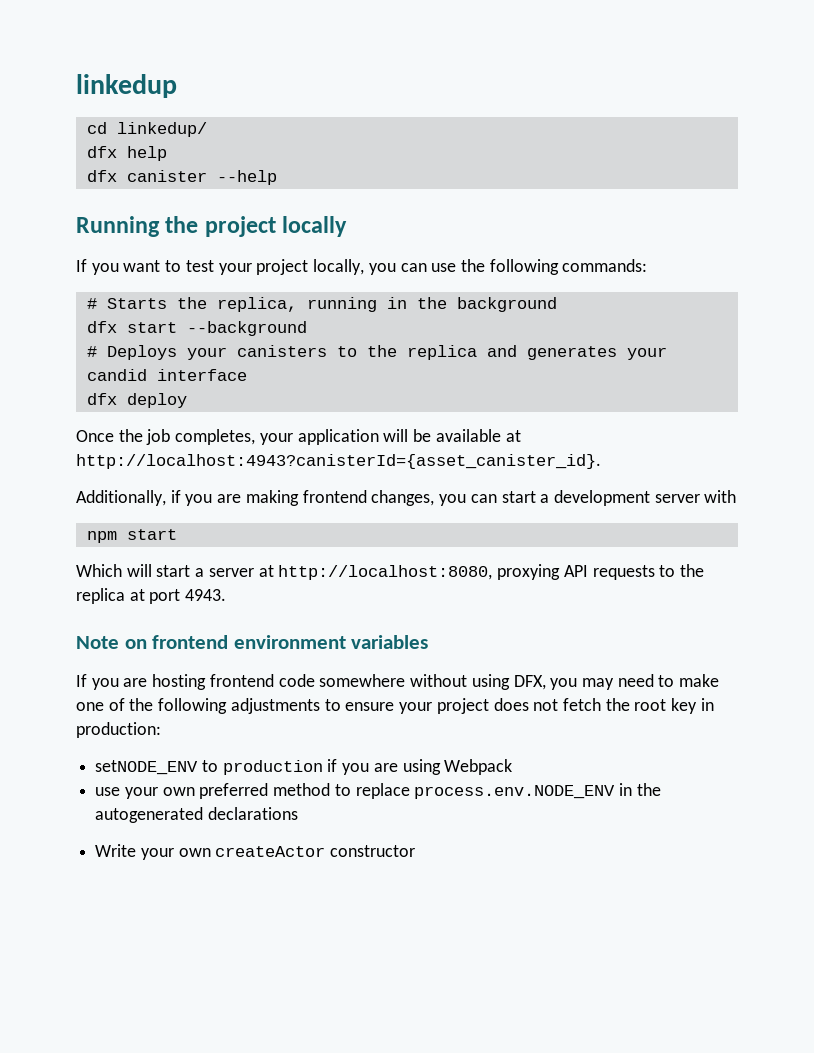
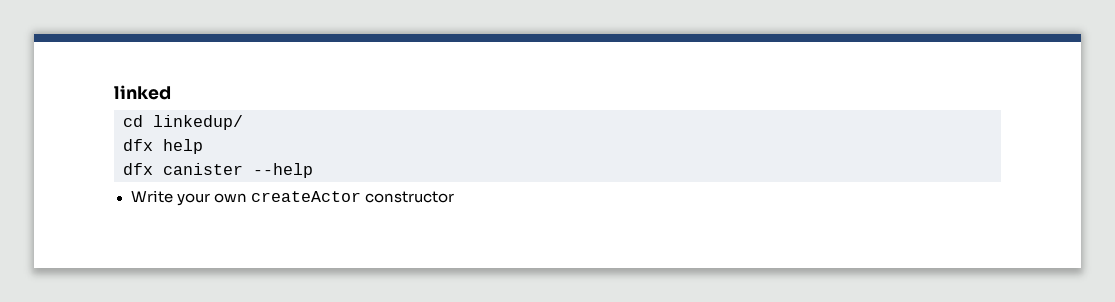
[76,74,177,98] linkedup -> [114,85,171,100] linked
[76,216,348,237] [76,259,648,275] [86,297,557,312] [86,321,307,336] [86,345,667,360] [86,369,247,381] [86,393,187,408] [76,429,521,445] [76,454,601,469] [76,490,737,506] [86,529,177,543] [76,564,704,580] [76,588,227,604] [76,635,429,649] [76,674,720,690] [76,698,714,714] [76,722,161,738] [95,759,513,775] [95,783,661,799] [95,807,298,823] // Running the project locally // If you want to test your project locally, you can use the following commands: // # Starts the replica, running in the background // dfx start --background // # Deploys your canisters to the replica and generates your candid interface // dfx deploy // Once the job completes, your application will be available at http://localhost:4943?canisterId={asset_canister_id}. // Additionally, if you are making frontend changes, you can start a development server with // npm start // Which will start a server at http://localhost:8080, proxying API requests to the replica at port 4943. // Note on frontend environment variables // If you are hosting frontend code somewhere without using DFX, you may need to make one of the following adjustments to ensure your project does not fetch the root key in production: // setNODE_ENV to production if you are using Webpack // use your own preferred method to replace process.env.NODE_ENV in the autogenerated declarations -> (313, 170) none

